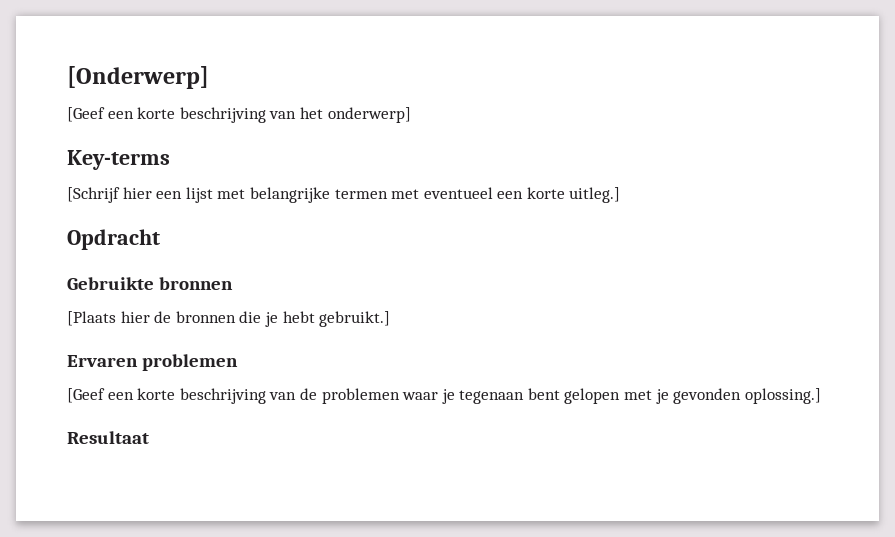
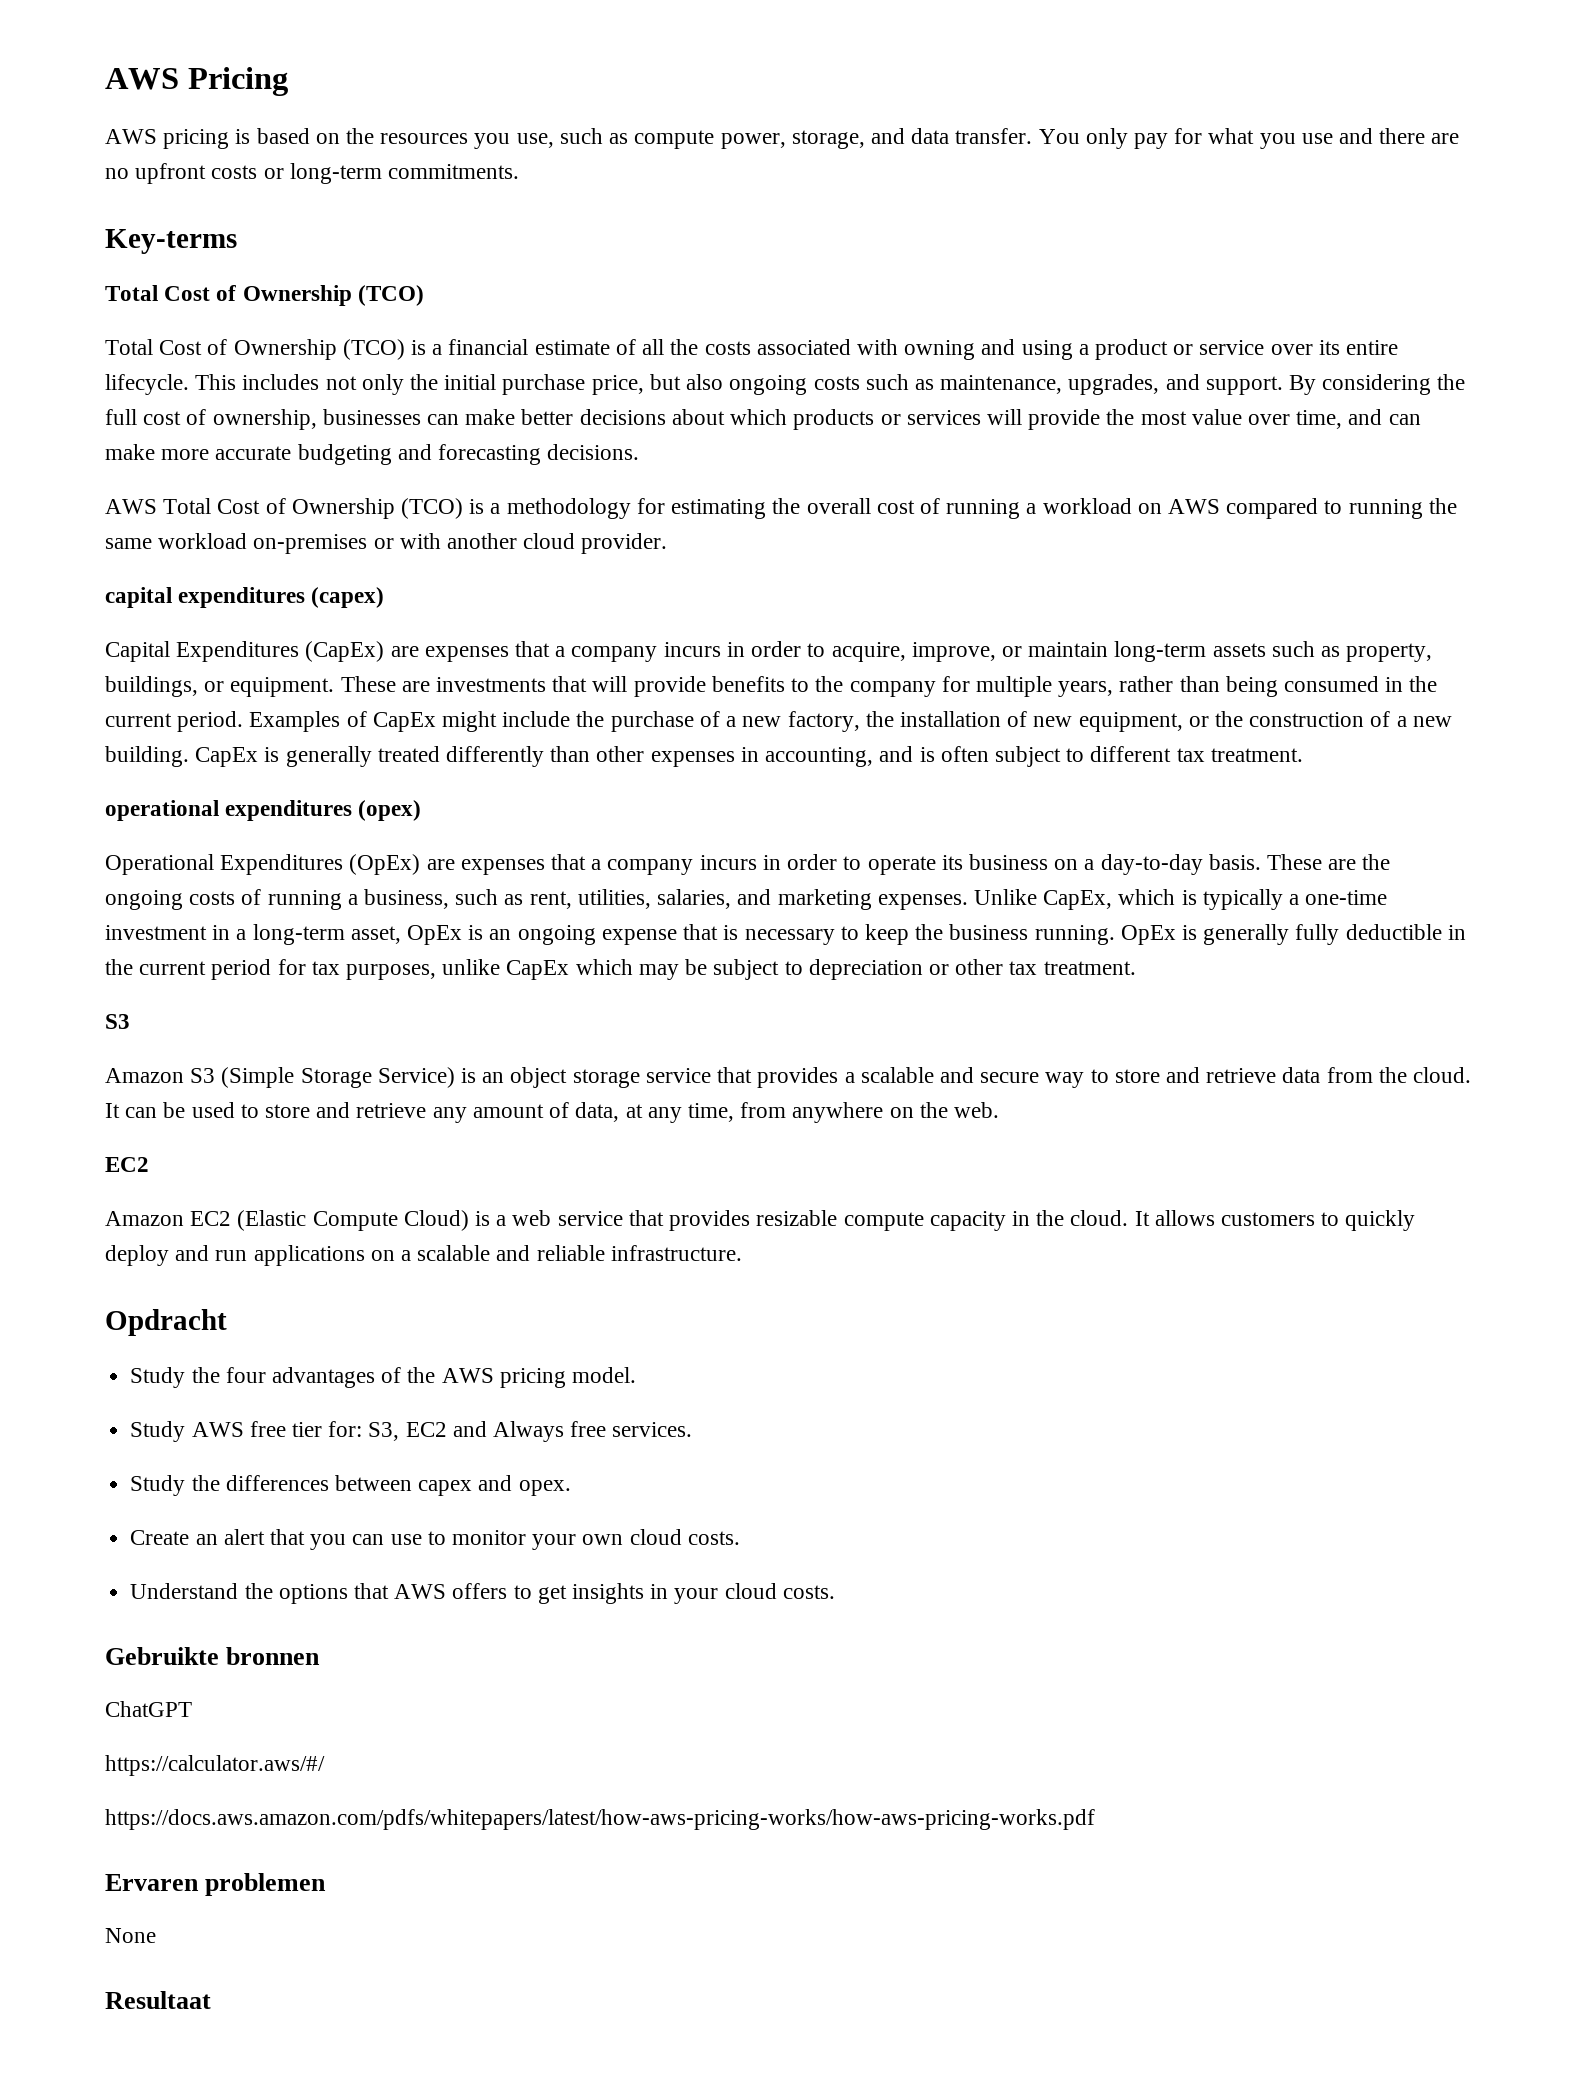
[67,66,209,89] [67,107,411,123] [67,150,170,170] [67,187,621,203] [67,229,160,250] [67,277,234,290] [67,311,391,327] [67,354,239,371] [67,388,821,404] [Onderwerp] // [Geef een korte beschrijving van het onderwerp] // Key-terms // [Schrijf hier een lijst met belangrijke termen met eventueel een korte uitleg.] // Opdracht // Gebruikte bronnen // [Plaats hier de bronnen die je hebt gebruikt.] // Ervaren problemen // [Geef een korte beschrijving van de problemen waar je tegenaan bent gelopen met je gevonden oplossing.] -> [105,67,288,96] [105,128,1460,149] [105,163,520,184] [105,229,237,254] [105,285,424,306] [105,339,1399,360] [105,374,1466,395] [105,409,1421,430] [105,444,640,465] [105,498,1457,519] [105,533,668,554] [105,587,385,608] [105,641,1433,662] [105,676,1438,697] [105,711,1452,732] [105,746,1303,767] [105,800,422,821] [105,854,1391,875] [105,889,1388,910] [105,924,1466,945] [105,959,1136,980] [105,1014,130,1029] [105,1067,1472,1088] [105,1102,999,1123] [105,1157,149,1172] [105,1210,1416,1231] [105,1245,742,1266] [105,1309,227,1336] [130,1367,636,1388] [130,1421,693,1442] [130,1475,571,1496] [130,1529,740,1550] [130,1583,835,1604] [105,1647,321,1665] [105,1701,192,1717] [105,1755,325,1776] [105,1809,1095,1830] [105,1873,327,1896] [105,1928,156,1943] AWS Pricing // AWS pricing is based on the resources you use, such as compute power, storage, and data transfer. You only pay for what you use and there are no upfront costs or long-term commitments. // Key-terms // Total Cost of Ownership (TCO) // Total Cost of Ownership (TCO) is a financial estimate of all the costs associated with owning and using a product or service over its entire lifecycle. This includes not only the initial purchase price, but also ongoing costs such as maintenance, upgrades, and support. By considering the full cost of ownership, businesses can make better decisions about which products or services will provide the most value over time, and can make more accurate budgeting and forecasting decisions. // AWS Total Cost of Ownership (TCO) is a methodology for estimating the overall cost of running a workload on AWS compared to running the same workload on-premises or with another cloud provider. // capital expenditures (capex) // Capital Expenditures (CapEx) are expenses that a company incurs in order to acquire, improve, or maintain long-term assets such as property, buildings, or equipment. These are investments that will provide benefits to the company for multiple years, rather than being consumed in the current period. Examples of CapEx might include the purchase of a new factory, the installation of new equipment, or the construction of a new building. CapEx is generally treated differently than other expenses in accounting, and is often subject to different tax treatment. // operational expenditures (opex) // Operational Expenditures (OpEx) are expenses that a company incurs in order to operate its business on a day-to-day basis. These are the ongoing costs of running a business, such as rent, utilities, salaries, and marketing expenses. Unlike CapEx, which is typically a one-time investment in a long-term asset, OpEx is an ongoing expense that is necessary to keep the business running. OpEx is generally fully deductible in the current period for tax purposes, unlike CapEx which may be subject to depreciation or other tax treatment. // S3 // Amazon S3 (Simple Storage Service) is an object storage service that provides a scalable and secure way to store and retrieve data from the cloud. It can be used to store and retrieve any amount of data, at any time, from anywhere on the web. // EC2 // Amazon EC2 (Elastic Compute Cloud) is a web service that provides resizable compute capacity in the cloud. It allows customers to quickly deploy and run applications on a scalable and reliable infrastructure. // Opdracht // Study the four advantages of the AWS pricing model. // Study AWS free tier for: S3, EC2 and Always free services. // Study the differences between capex and opex. // Create an alert that you can use to monitor your own cloud costs. // Understand the options that AWS offers to get insights in your cloud costs. // Gebruikte bronnen // ChatGPT // https://calculator.aws/#/ // https://docs.aws.amazon.com/pdfs/whitepapers/latest/how-aws-pricing-works/how-aws-pricing-works.pdf // Ervaren problemen // None

